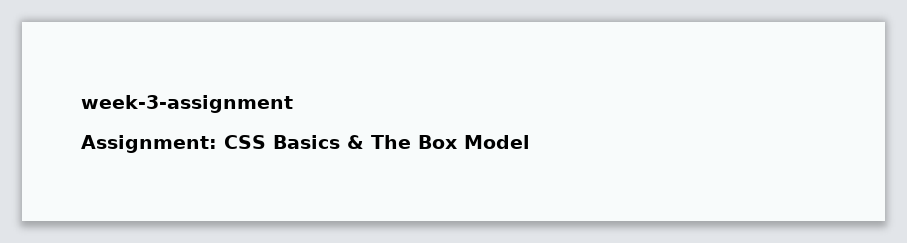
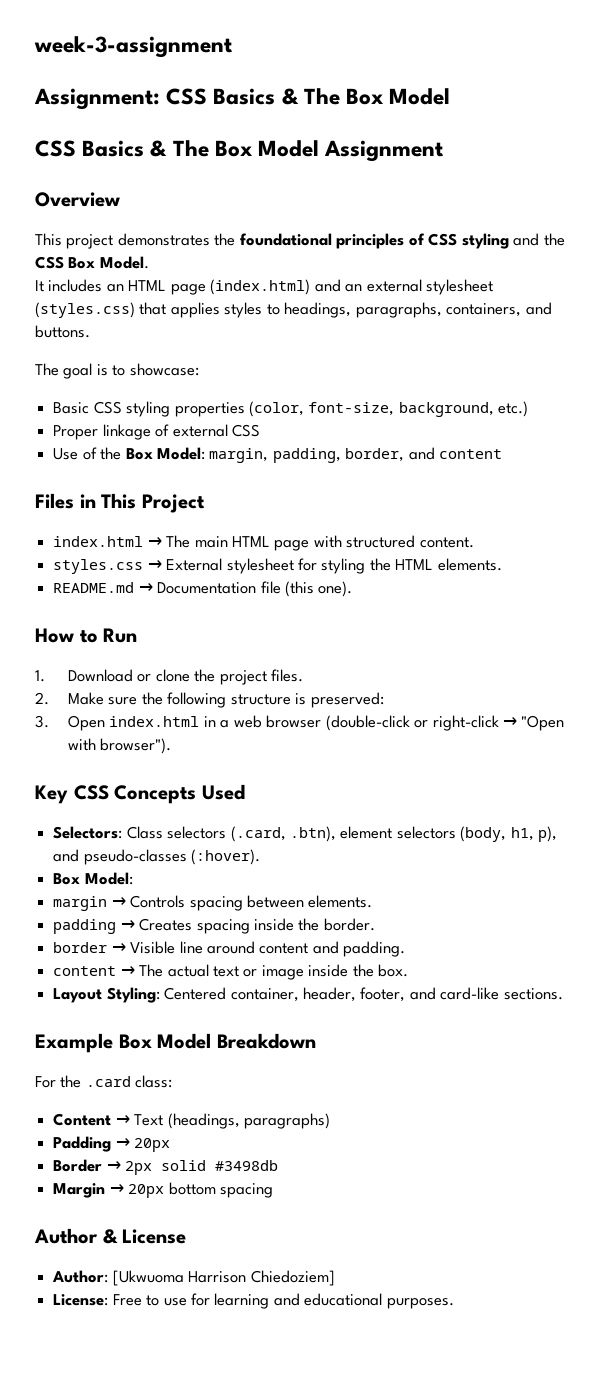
(530, 142) none -> [35,140,444,162] [35,192,120,207] [35,233,565,249] [35,256,149,269] [35,279,494,295] [35,302,552,318] [35,325,90,338] [35,363,199,379] [53,401,529,417] [53,424,260,440] [53,447,503,463] [35,493,205,513] [53,535,474,551] [53,558,502,574] [53,581,353,597] [35,628,138,643] [35,669,304,685] [35,692,384,708] [35,715,565,731] [67,738,172,754] [35,784,245,804] [53,826,558,842] [53,849,261,865] [53,872,133,885] [53,895,373,911] [53,918,375,934] [53,941,406,957] [53,964,409,980] [53,987,563,1003] [35,1033,316,1053] [35,1075,173,1088] [53,1113,330,1129] [53,1136,171,1152] [53,1159,279,1175] [53,1182,273,1198] [34,1228,187,1244] [52,1270,335,1286] [53,1293,454,1309] // CSS Basics & The Box Model Assignment // Overview // This project demonstrates the foundational principles of CSS styling and the CSS Box Model. // It includes an HTML page (index.html) and an external stylesheet (styles.css) that applies styles to headings, paragraphs, containers, and buttons. // The goal is to showcase: // Basic CSS styling properties (color, font-size, background, etc.) // Proper linkage of external CSS // Use of the Box Model: margin, padding, border, and content // Files in This Project // index.html → The main HTML page with structured content. // styles.css → External stylesheet for styling the HTML elements. // README.md → Documentation file (this one). // How to Run // 1. Download or clone the project files. // 2. Make sure the following structure is preserved: // 3. Open index.html in a web browser (double-click or right-click → "Open with browser"). // Key CSS Concepts Used // Selectors: Class selectors (.card, .btn), element selectors (body, h1, p), and pseudo-classes (:hover). // Box Model: // margin → Controls spacing between elements. // padding → Creates spacing inside the border. // border → Visible line around content and padding. // content → The actual text or image inside the box. // Layout Styling: Centered container, header, footer, and card-like sections. // Example Box Model Breakdown // For the .card class: // Content → Text (headings, paragraphs) // Padding → 20px // Border → 2px solid #3498db // Margin → 20px bottom spacing // Author & License // Author: [Ukwuoma Harrison Chiedoziem] // License: Free to use for learning and educational purposes.

